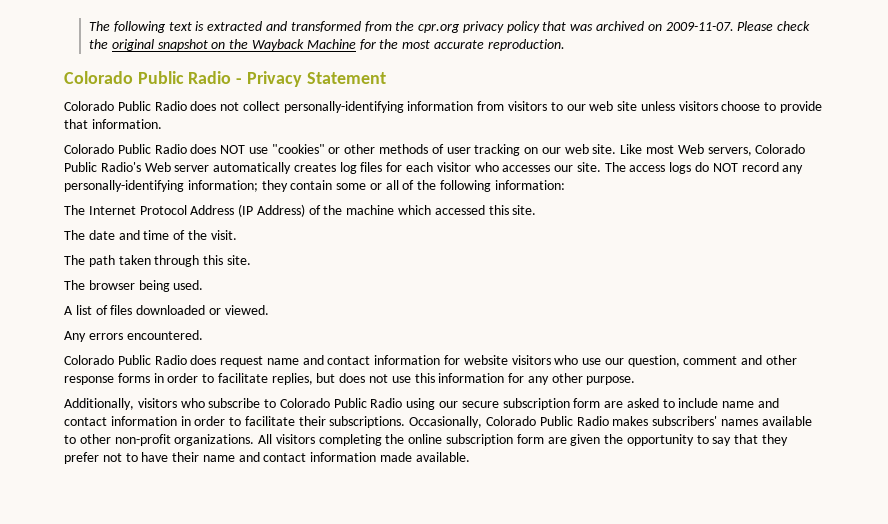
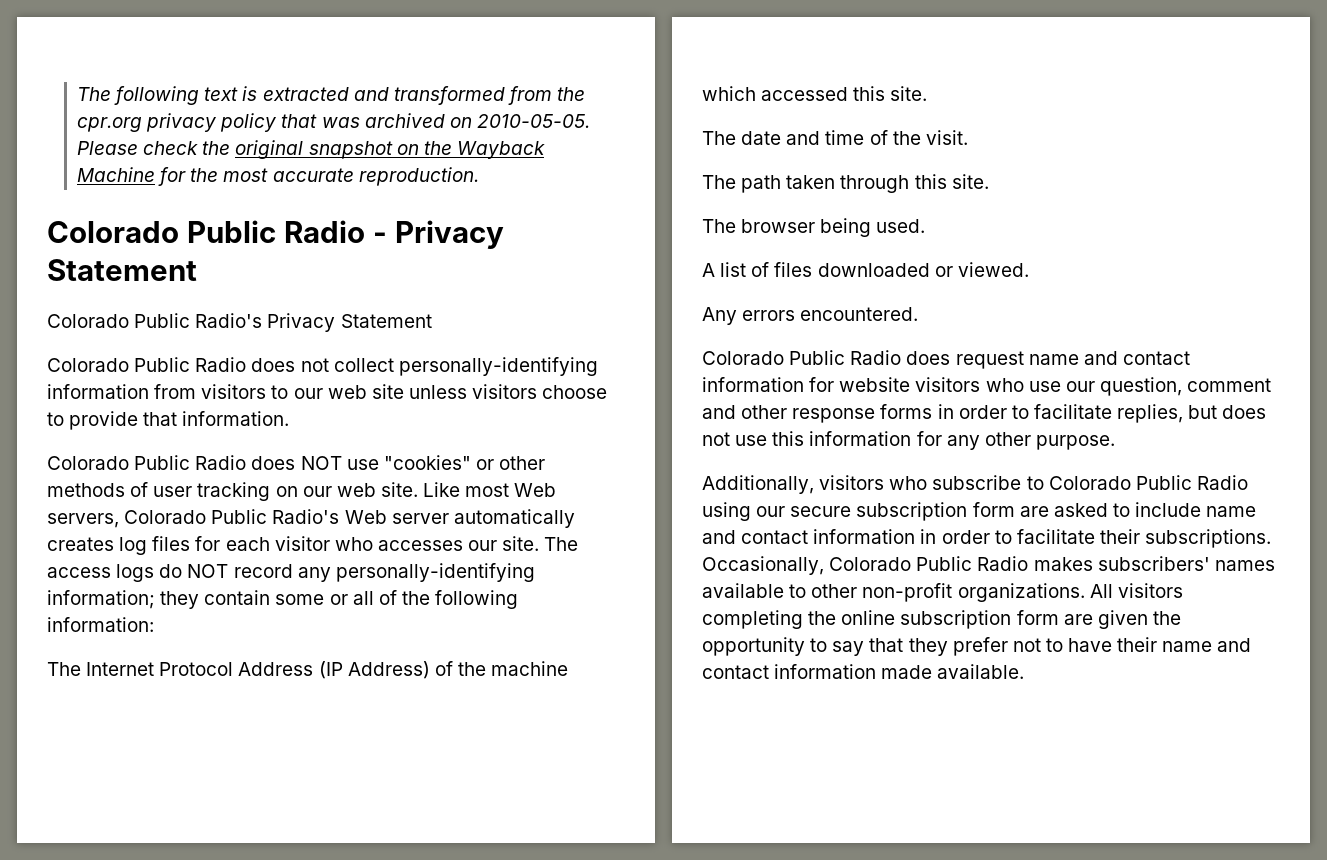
[665,22,734,31] 2009-11-07. -> [476,114,590,128] 2010-05-05.
(386, 78) none -> [47,313,432,332] // Colorado Public Radio's Privacy Statement

